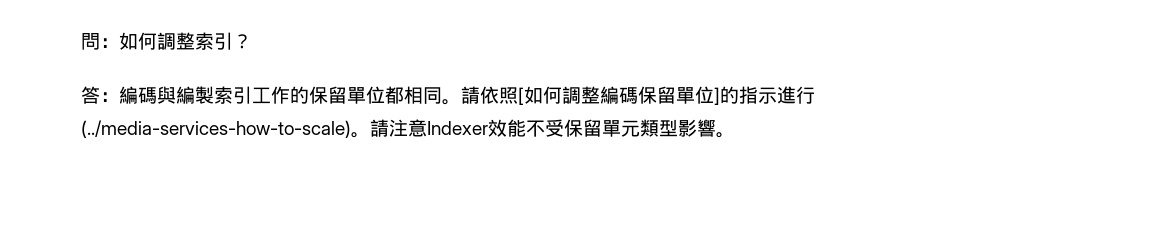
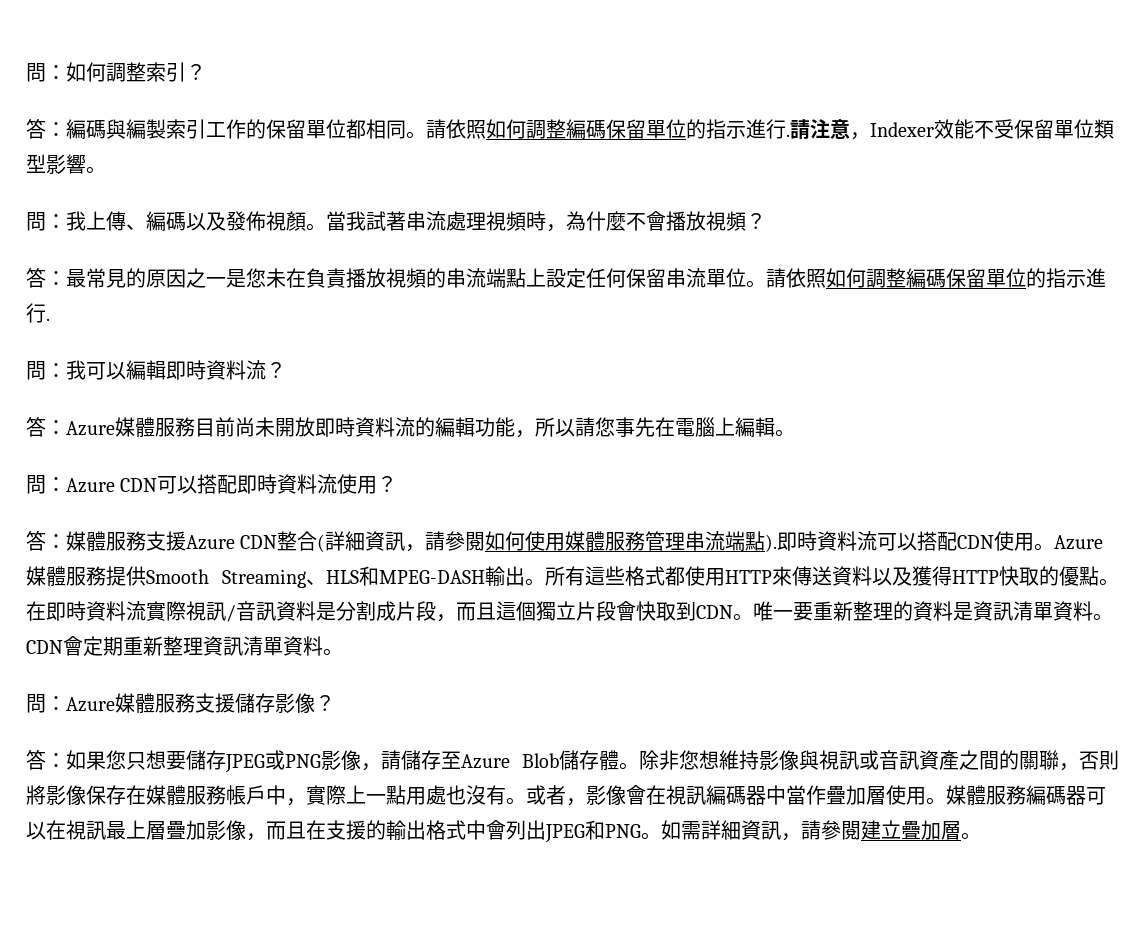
[518,86,815,105] [81,119,427,138] [如何調整編碼保留單位]的指示進行(../media-services-how-to-scale)。請注意 -> [486,119,870,140] 如何調整編碼保留單位的指示進行.請注意，
[621,120,640,137] 元 -> [1074,119,1094,139] 位
(735, 135) none -> [26,211,766,232] [26,268,1106,288] [26,303,50,323] [26,360,286,380] [26,417,795,438] [26,474,398,494] [26,531,1104,552] [26,566,1119,588] [26,601,1113,622] [26,636,343,656] [26,693,335,713] [26,750,1119,773] [26,785,1106,806] [26,820,981,843] // 問：我上傳、編碼以及發佈視顏。當我試著串流處理視頻時，為什麼不會播放視頻？ // 答：最常見的原因之一是您未在負責播放視頻的串流端點上設定任何保留串流單位。請依照如何調整編碼保留單位的指示進行. // 問：我可以編輯即時資料流？ // 答：Azure媒體服務目前尚未開放即時資料流的編輯功能，所以請您事先在電腦上編輯。 // 問：Azure CDN可以搭配即時資料流使用？ // 答：媒體服務支援Azure CDN整合(詳細資訊，請參閱如何使用媒體服務管理串流端點).即時資料流可以搭配CDN使用。Azure媒體服務提供Smooth Streaming、HLS和MPEG-DASH輸出。所有這些格式都使用HTTP來傳送資料以及獲得HTTP快取的優點。在即時資料流實際視訊/音訊資料是分割成片段，而且這個獨立片段會快取到CDN。唯一要重新整理的資料是資訊清單資料。CDN會定期重新整理資訊清單資料。 // 問：Azure媒體服務支援儲存影像？ // 答：如果您只想要儲存JPEG或PNG影像，請儲存至Azure Blob儲存體。除非您想維持影像與視訊或音訊資產之間的關聯，否則將影像保存在媒體服務帳戶中，實際上一點用處也沒有。或者，影像會在視訊編碼器中當作疊加層使用。媒體服務編碼器可以在視訊最上層疊加影像，而且在支援的輸出格式中會列出JPEG和PNG。如需詳細資訊，請參閱建立疊加層。

